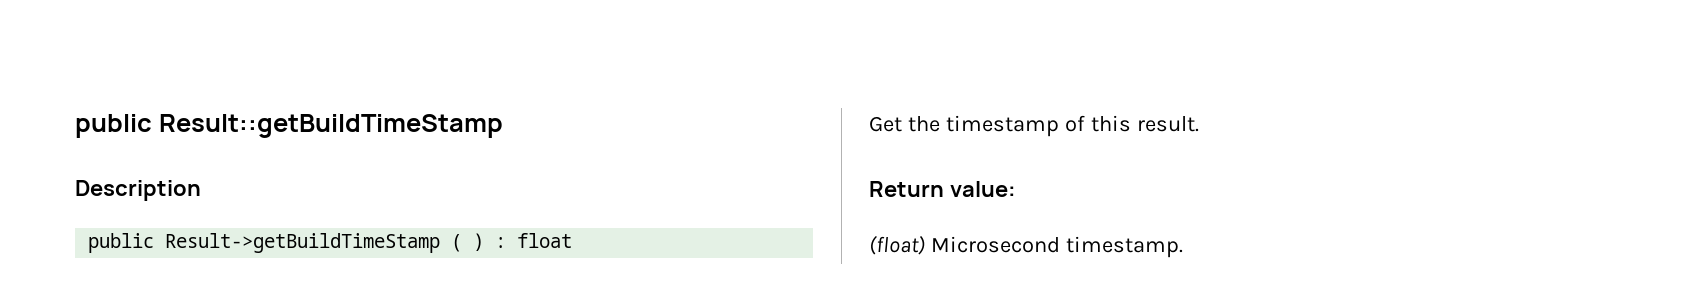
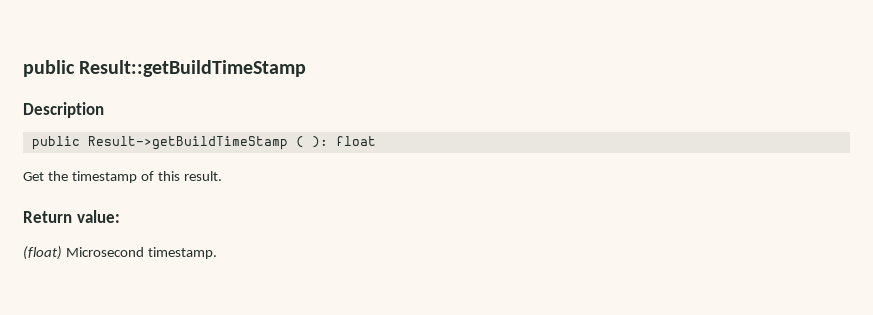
[473,233,507,251] ) : -> [311,136,328,148] ):

